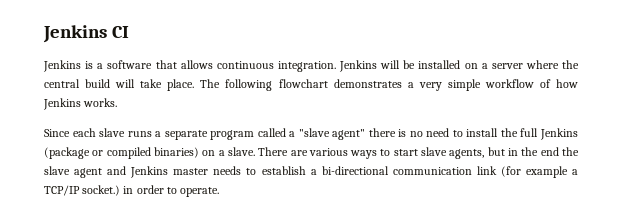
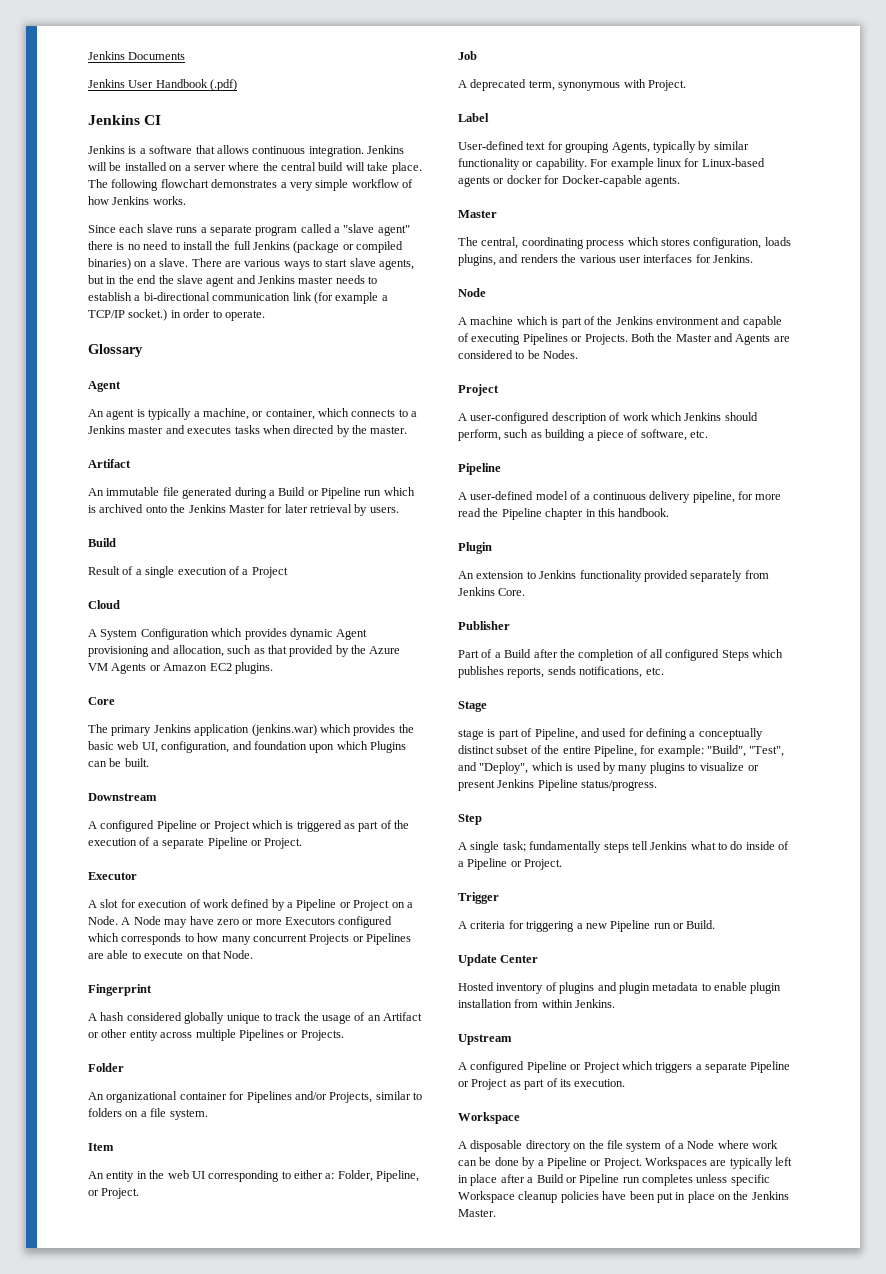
[43,25,107,43] Jenkins -> [88,51,186,60] [88,79,238,91] [88,115,140,125] Jenkins Documents // Jenkins User Handbook (.pdf) // Jenkins
(220, 192) none -> [88,344,143,357] [88,381,121,392] [88,408,418,420] [88,425,408,437] [88,459,131,468] [88,487,415,499] [88,504,399,516] [88,538,116,547] [88,566,288,578] [88,600,120,609] [88,628,368,640] [88,645,401,657] [88,662,273,674] [88,697,115,705] [88,724,414,736] [88,741,406,753] [88,758,149,767] [88,793,157,801] [88,820,410,832] [88,837,303,849] [88,872,137,880] [88,899,413,911] [88,916,393,928] [88,933,411,945] [88,950,254,959] [88,984,152,996] [88,1012,423,1024] [88,1029,344,1041] [88,1063,124,1072] [88,1091,422,1103] [88,1108,208,1120] [88,1143,114,1151] [88,1170,420,1182] [88,1188,140,1199] [458,51,477,60] [458,79,686,91] [458,113,489,122] [458,141,749,153] [458,158,765,170] [458,175,680,187] [458,210,497,218] [458,237,791,249] [458,254,753,266] [458,288,486,297] [458,316,782,328] [458,333,790,345] [458,350,579,359] [458,384,499,396] [458,412,758,424] [458,429,708,441] [458,463,501,475] [458,491,782,503] [458,508,670,520] [458,542,492,554] [458,570,769,582] [458,587,526,596] [458,621,510,630] [458,649,784,661] [458,666,664,678] [458,701,487,712] [458,728,763,740] [458,745,785,757] [458,762,759,774] [458,779,658,791] [458,814,482,825] [458,841,790,853] [458,858,563,870] [458,892,499,904] [458,920,716,932] [458,954,539,966] [458,982,782,994] [458,999,616,1008] [458,1034,512,1045] [458,1061,791,1073] [458,1078,626,1090] [458,1112,520,1124] [458,1140,779,1152] [458,1157,793,1169] [458,1174,770,1186] [458,1191,789,1203] [458,1209,496,1217] // Glossary // Agent // An agent is typically a machine, or container, which connects to a Jenkins master and executes tasks when directed by the master. // Artifact // An immutable file generated during a Build or Pipeline run which is archived onto the Jenkins Master for later retrieval by users. // Build // Result of a single execution of a Project // Cloud // A System Configuration which provides dynamic Agent provisioning and allocation, such as that provided by the Azure VM Agents or Amazon EC2 plugins. // Core // The primary Jenkins application (jenkins.war) which provides the basic web UI, configuration, and foundation upon which Plugins can be built. // Downstream // A configured Pipeline or Project which is triggered as part of the execution of a separate Pipeline or Project. // Executor // A slot for execution of work defined by a Pipeline or Project on a Node. A Node may have zero or more Executors configured which corresponds to how many concurrent Projects or Pipelines are able to execute on that Node. // Fingerprint // A hash considered globally unique to track the usage of an Artifact or other entity across multiple Pipelines or Projects. // Folder // An organizational container for Pipelines and/or Projects, similar to folders on a file system. // Item // An entity in the web UI corresponding to either a: Folder, Pipeline, or Project. // Job // A deprecated term, synonymous with Project. // Label // User-defined text for grouping Agents, typically by similar functionality or capability. For example linux for Linux-based agents or docker for Docker-capable agents. // Master // The central, coordinating process which stores configuration, loads plugins, and renders the various user interfaces for Jenkins. // Node // A machine which is part of the Jenkins environment and capable of executing Pipelines or Projects. Both the Master and Agents are considered to be Nodes. // Project // A user-configured description of work which Jenkins should perform, such as building a piece of software, etc. // Pipeline // A user-defined model of a continuous delivery pipeline, for more read the Pipeline chapter in this handbook. // Plugin // An extension to Jenkins functionality provided separately from Jenkins Core. // Publisher // Part of a Build after the completion of all configured Steps which publishes reports, sends notifications, etc. // Stage // stage is part of Pipeline, and used for defining a conceptually distinct subset of the entire Pipeline, for example: "Build", "Test", and "Deploy", which is used by many plugins to visualize or present Jenkins Pipeline status/progress. // Step // A single task; fundamentally steps tell Jenkins what to do inside of a Pipeline or Project. // Trigger // A criteria for triggering a new Pipeline run or Build. // Update Center // Hosted inventory of plugins and plugin metadata to enable plugin installation from within Jenkins. // Upstream // A configured Pipeline or Project which triggers a separate Pipeline or Project as part of its execution. // Workspace // A disposable directory on the file system of a Node where work can be done by a Pipeline or Project. Workspaces are typically left in place after a Build or Pipeline run completes unless specific Workspace cleanup policies have been put in place on the Jenkins Master.

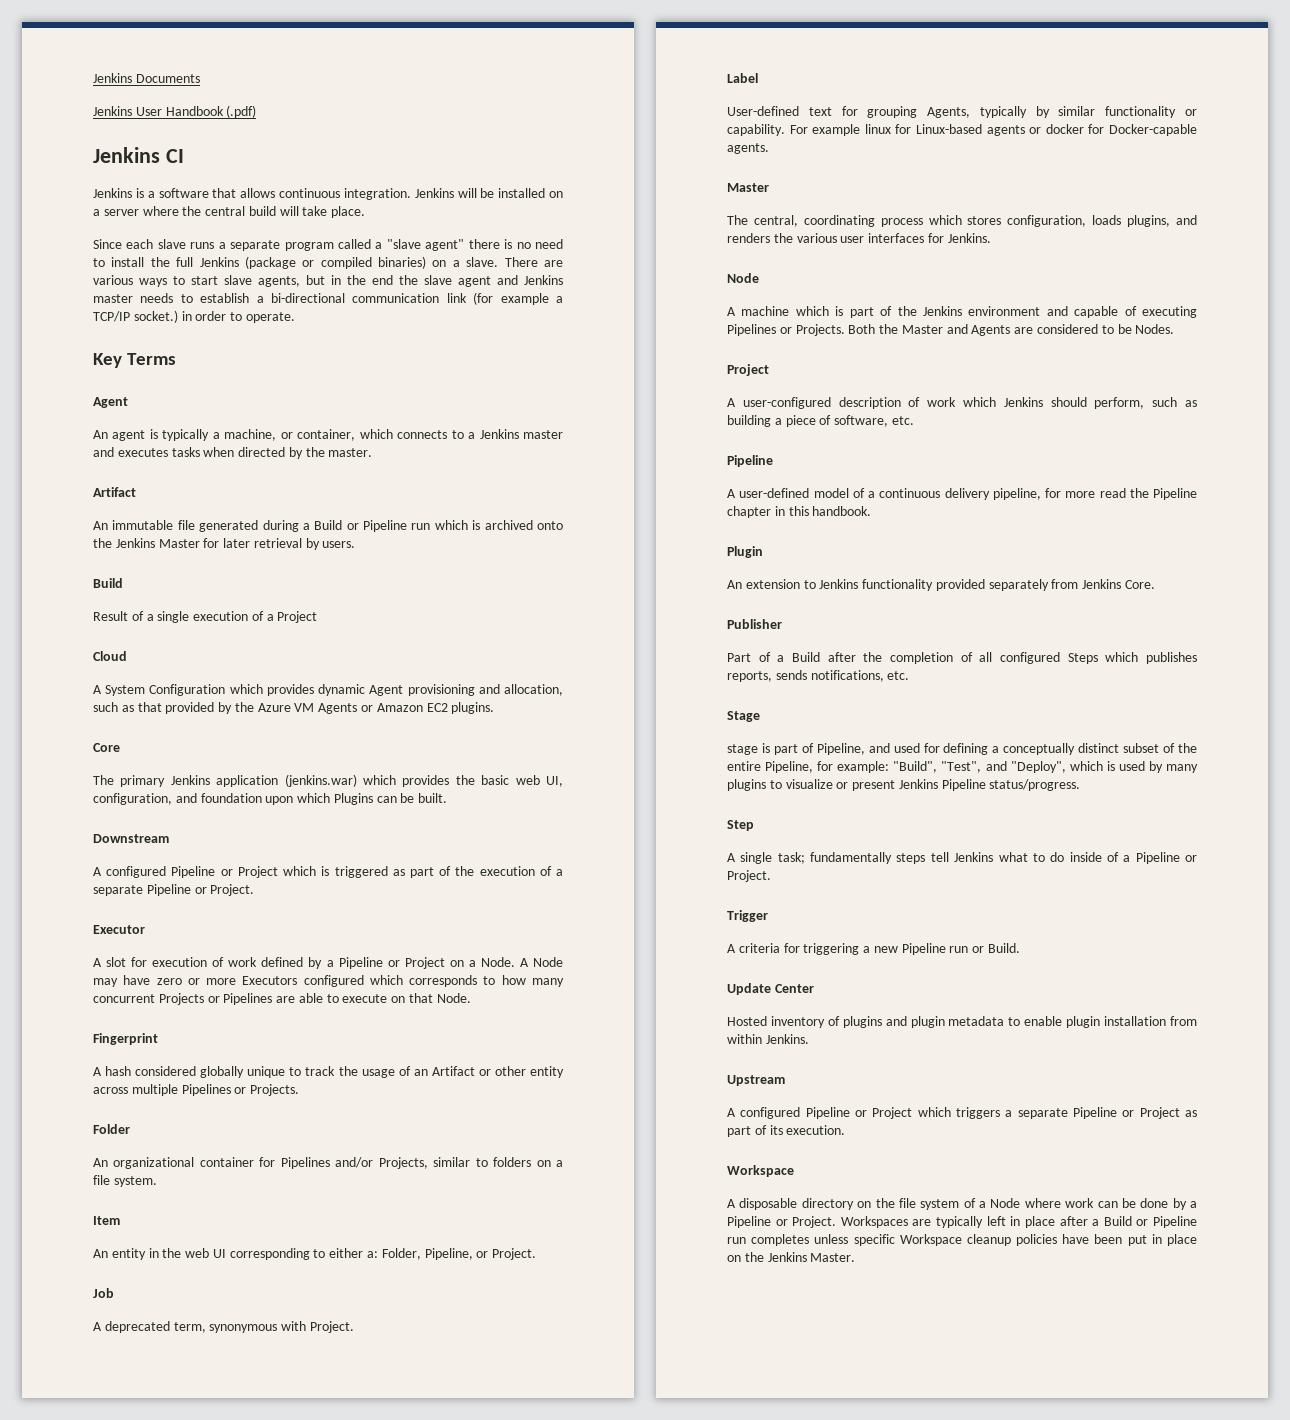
[88,179,413,191] [88,196,186,205] The following flowchart demonstrates a very simple workflow of how Jenkins works. -> (366, 212) none
[88,344,143,357] Glossary -> [93,353,177,368] Key Terms

